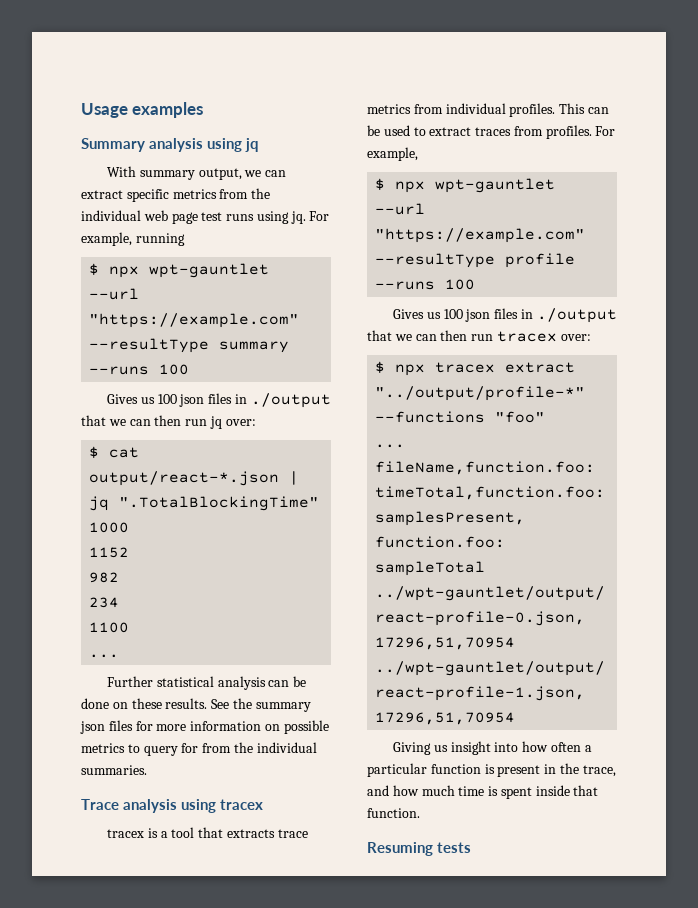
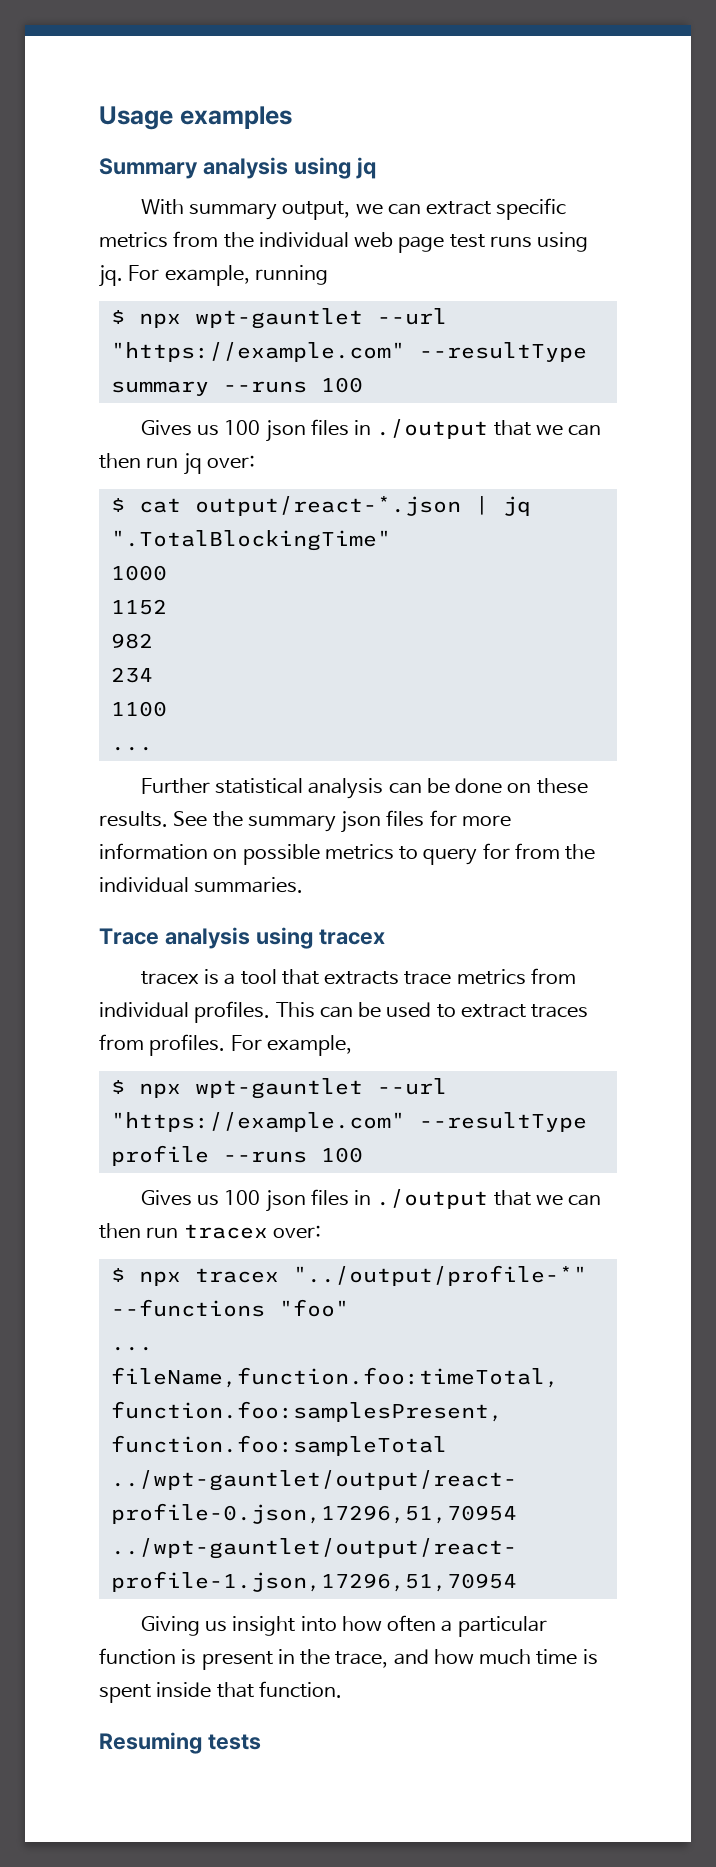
[505,362,576,373] extract -> (279, 1275) none

